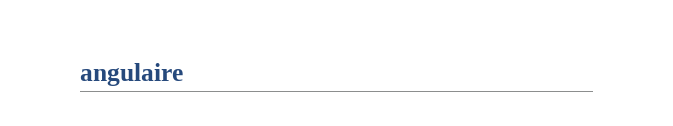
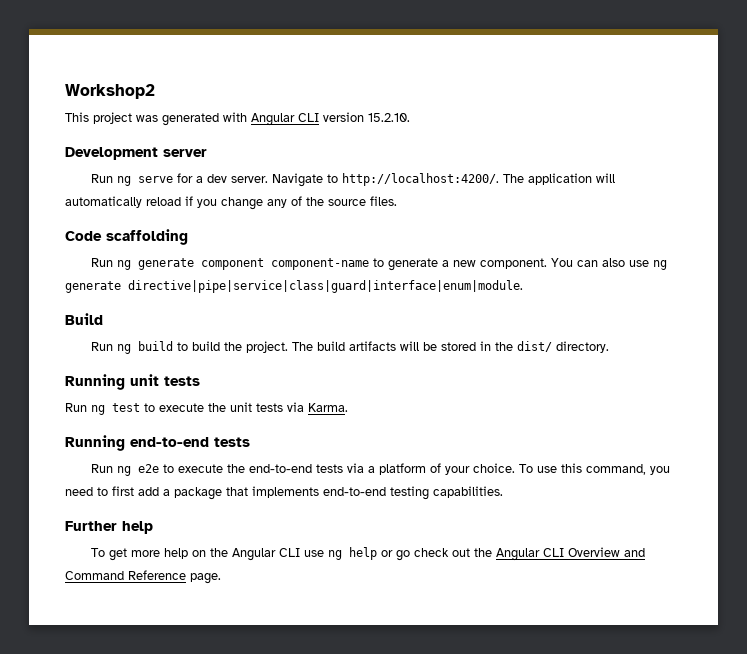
[80,63,183,86] angulaire -> [65,84,155,99] [65,112,410,126] [65,147,207,160] [90,173,615,187] [65,196,397,210] [65,229,188,245] [90,258,667,271] [65,280,523,293] [65,313,103,325] [90,341,609,354] [65,374,200,390] [65,402,348,415] [65,435,250,451] [90,463,670,476] [65,486,503,500] [65,521,153,534] [90,547,645,561] [65,570,221,584] Workshop2 // This project was generated with Angular CLI version 15.2.10. // Development server // Run ng serve for a dev server. Navigate to http://localhost:4200/. The application will automatically reload if you change any of the source files. // Code scaffolding // Run ng generate component component-name to generate a new component. You can also use ng generate directive|pipe|service|class|guard|interface|enum|module. // Build // Run ng build to build the project. The build artifacts will be stored in the dist/ directory. // Running unit tests // Run ng test to execute the unit tests via Karma. // Running end-to-end tests // Run ng e2e to execute the end-to-end tests via a platform of your choice. To use this command, you need to first add a package that implements end-to-end testing capabilities. // Further help // To get more help on the Angular CLI use ng help or go check out the Angular CLI Overview and Command Reference page.

